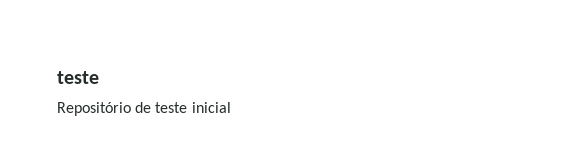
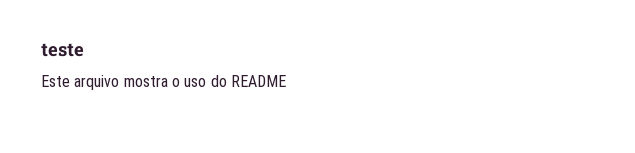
[57,102,231,116] Repositório de teste inicial -> [41,75,286,90] Este arquivo mostra o uso do README

